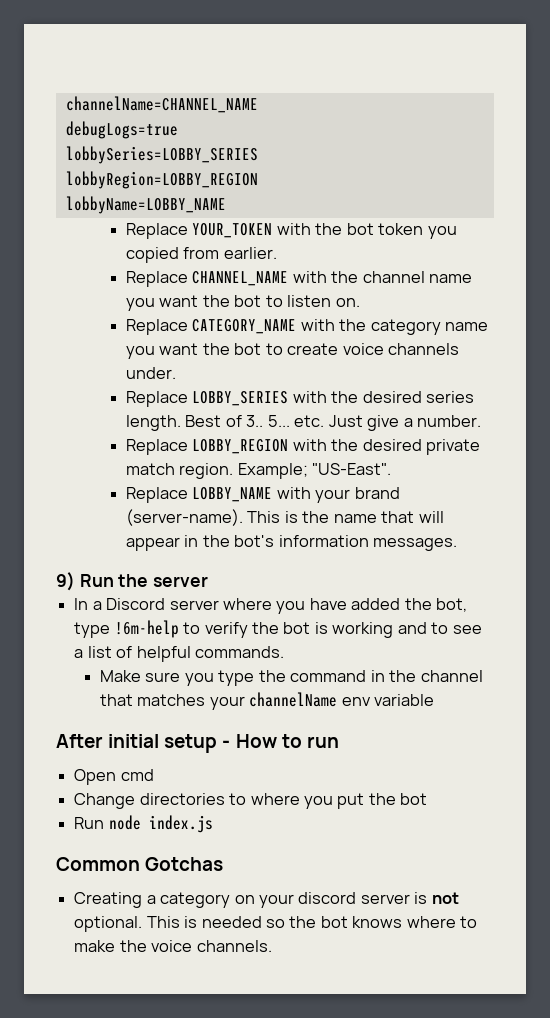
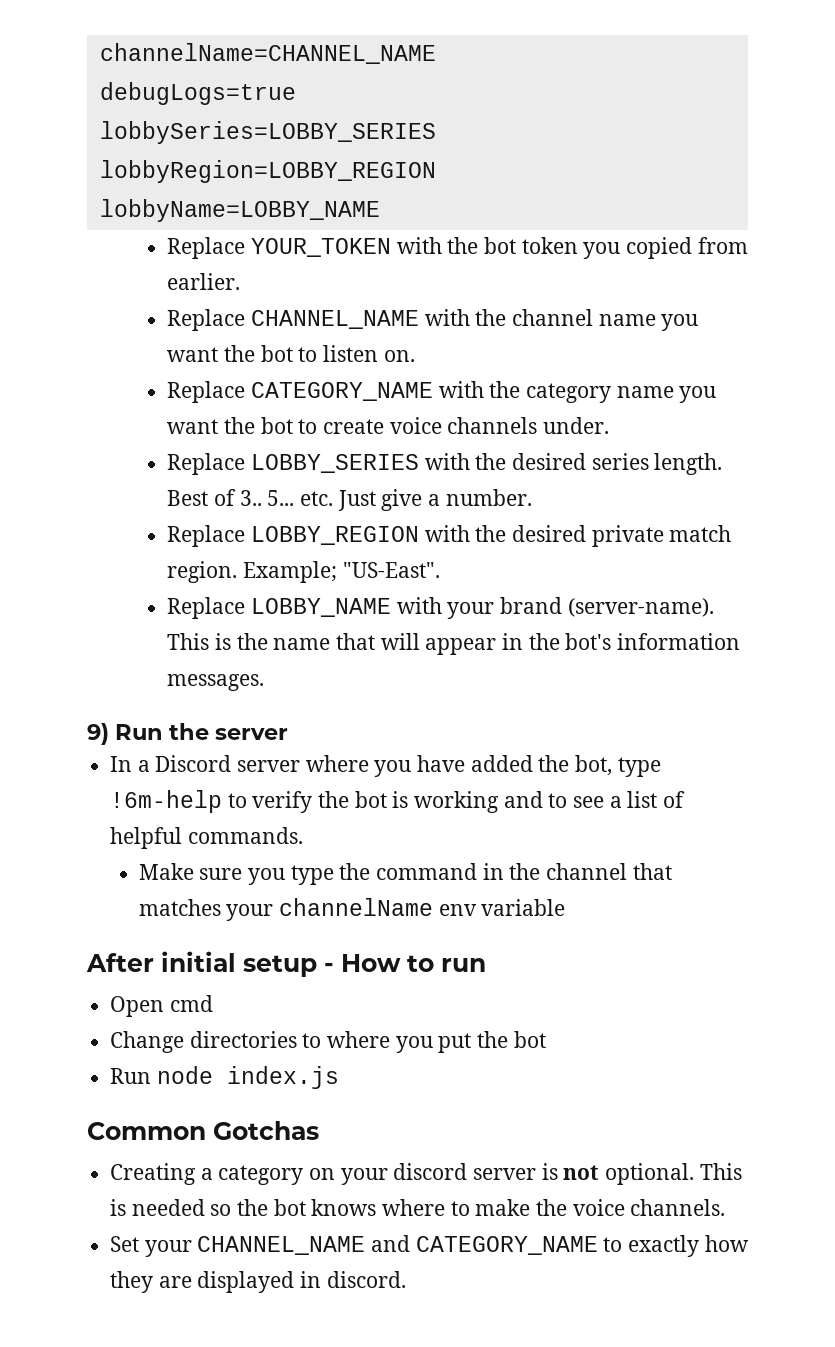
(272, 946) none -> [110,1235,749,1257] [110,1271,406,1293] // Set your CHANNEL_NAME and CATEGORY_NAME to exactly how they are displayed in discord.

